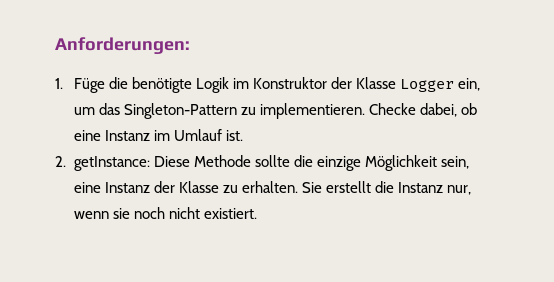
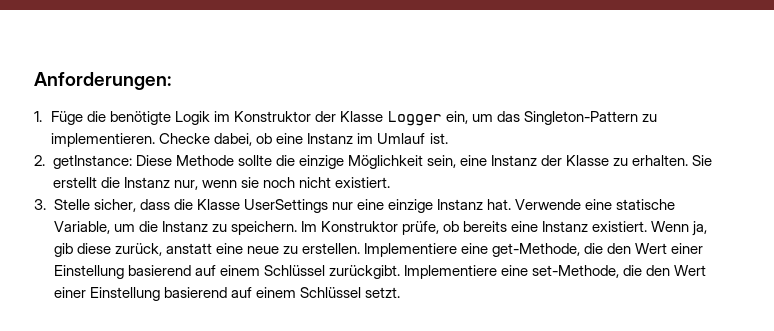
(258, 213) none -> [34,199,676,213] [53,221,708,236] [53,243,704,257] [53,265,707,279] [53,287,400,301] // 3. Stelle sicher, dass die Klasse UserSettings nur eine einzige Instanz hat. Verwende eine statische Variable, um die Instanz zu speichern. Im Konstruktor prüfe, ob bereits eine Instanz existiert. Wenn ja, gib diese zurück, anstatt eine neue zu erstellen. Implementiere eine get-Methode, die den Wert einer Einstellung basierend auf einem Schlüssel zurückgibt. Implementiere eine set-Methode, die den Wert einer Einstellung basierend auf einem Schlüssel setzt.

